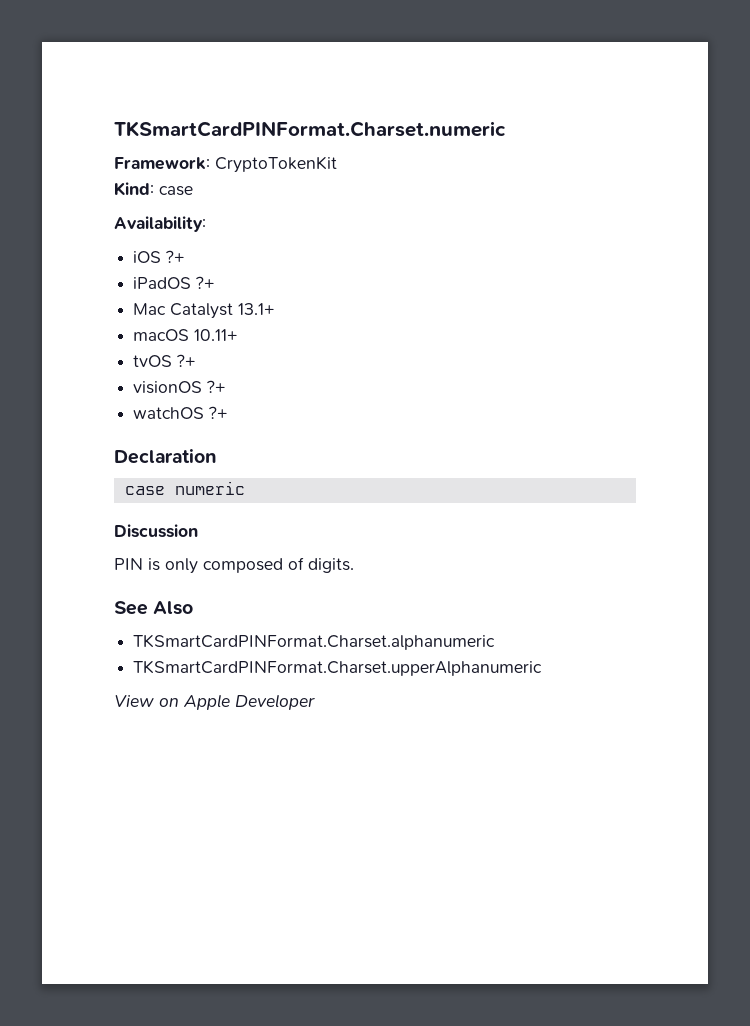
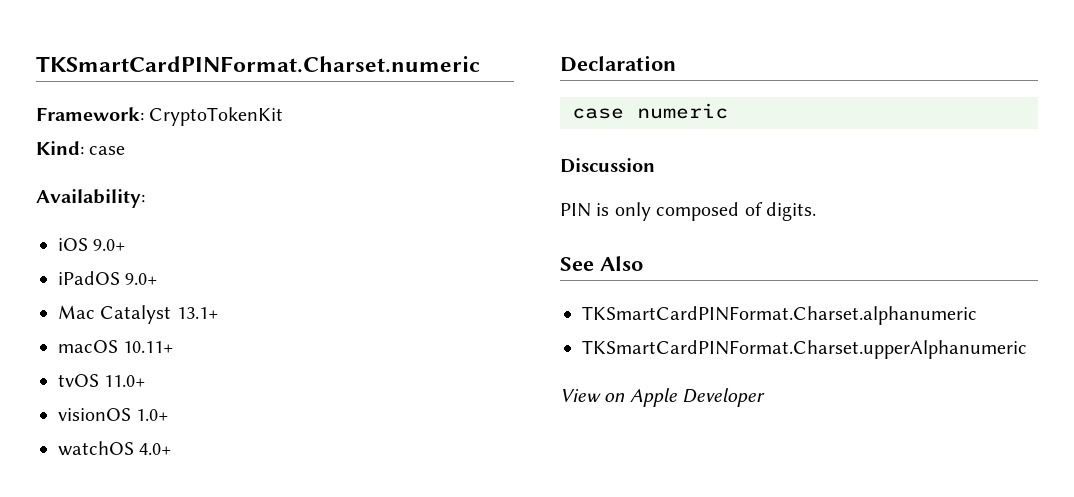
[165,250,186,263] ?+ -> [93,239,127,251] 9.0+
[195,276,216,289] ?+ -> [125,273,159,285] 9.0+
[176,354,197,367] ?+ -> [104,375,147,387] 11.0+
[206,380,227,393] ?+ -> [136,409,170,421] 1.0+
[208,406,229,419] ?+ -> [139,443,173,455] 4.0+

